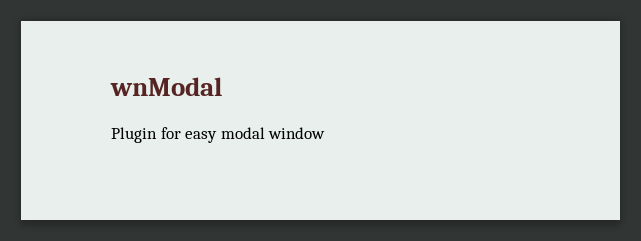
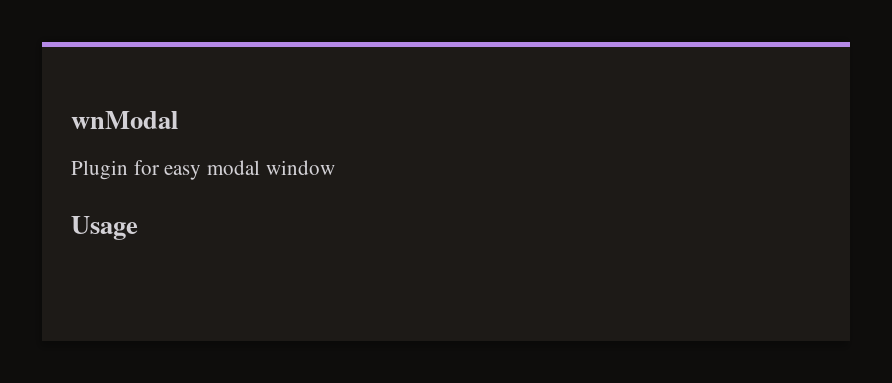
(326, 133) none -> [71,216,138,240] // Usage

